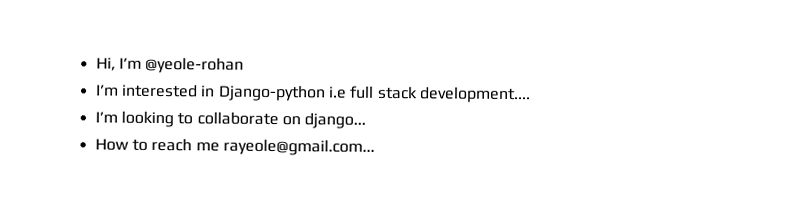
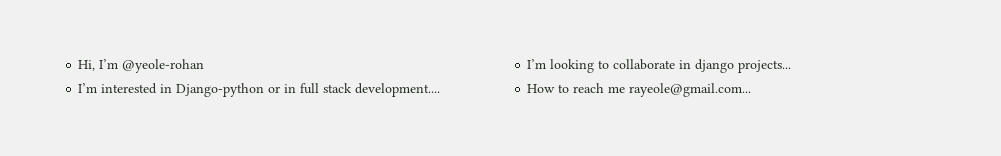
[327,86,347,99] i.e -> [268,84,297,93] or in
[281,112,367,129] on django... -> [679,59,792,73] in django projects...

